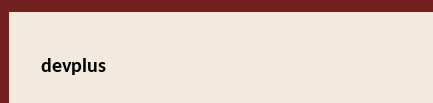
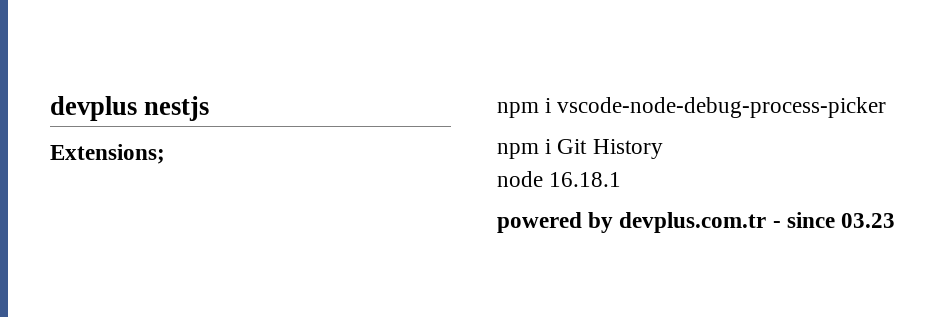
(106, 66) none -> [144,96,210,121] [50,144,165,164] [497,97,887,118] [497,139,663,159] [497,171,622,187] [497,212,896,233] nestjs // Extensions; // npm i vscode-node-debug-process-picker // npm i Git History // node 16.18.1 // powered by devplus.com.tr - since 03.23

